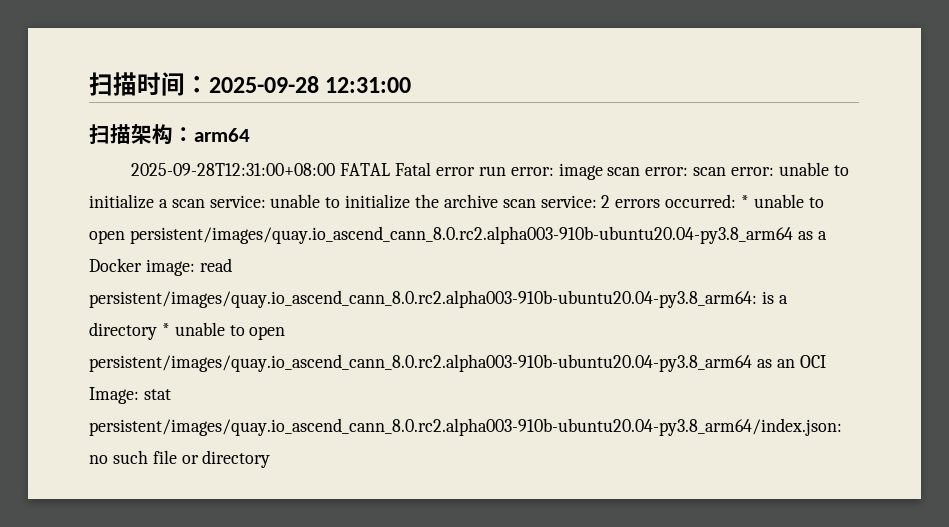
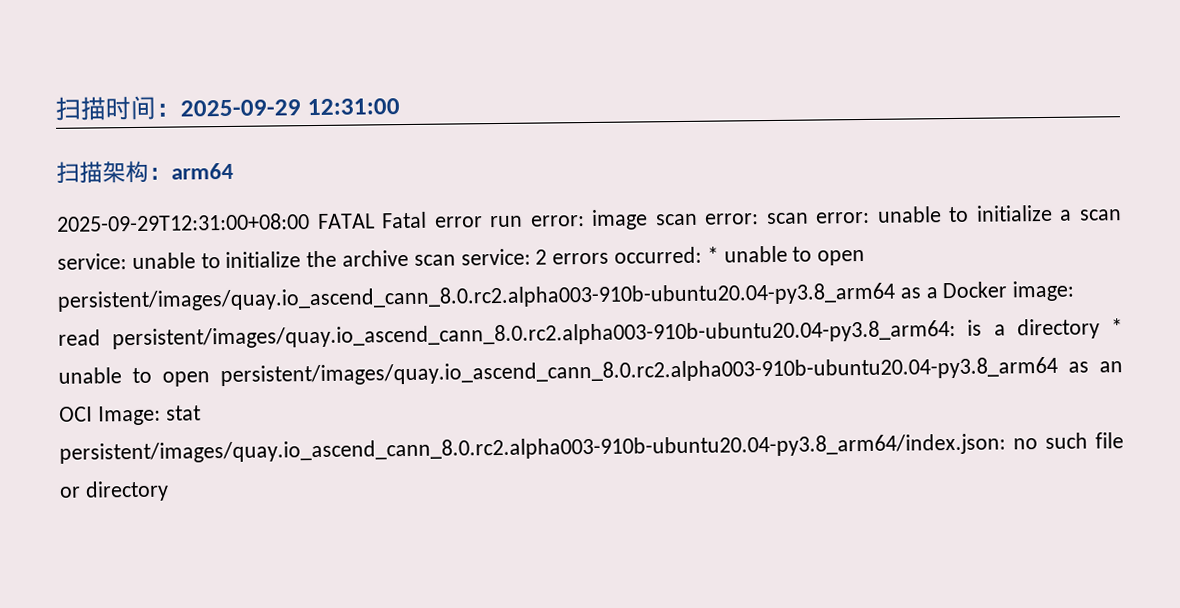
[209,76,319,93] 2025-09-28 -> [180,99,301,117] 2025-09-29
[131,163,336,176] 2025-09-28T12:31:00+08:00 -> [56,213,310,232] 2025-09-29T12:31:00+08:00

